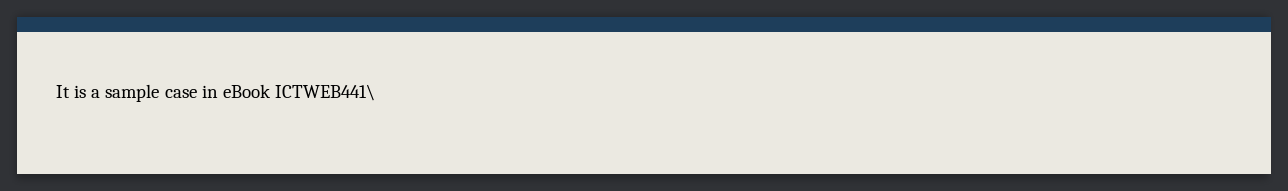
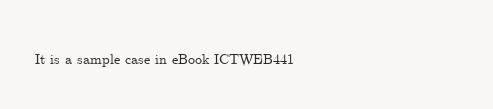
[274,84,375,101] ICTWEB441\ -> [214,54,294,67] ICTWEB441

